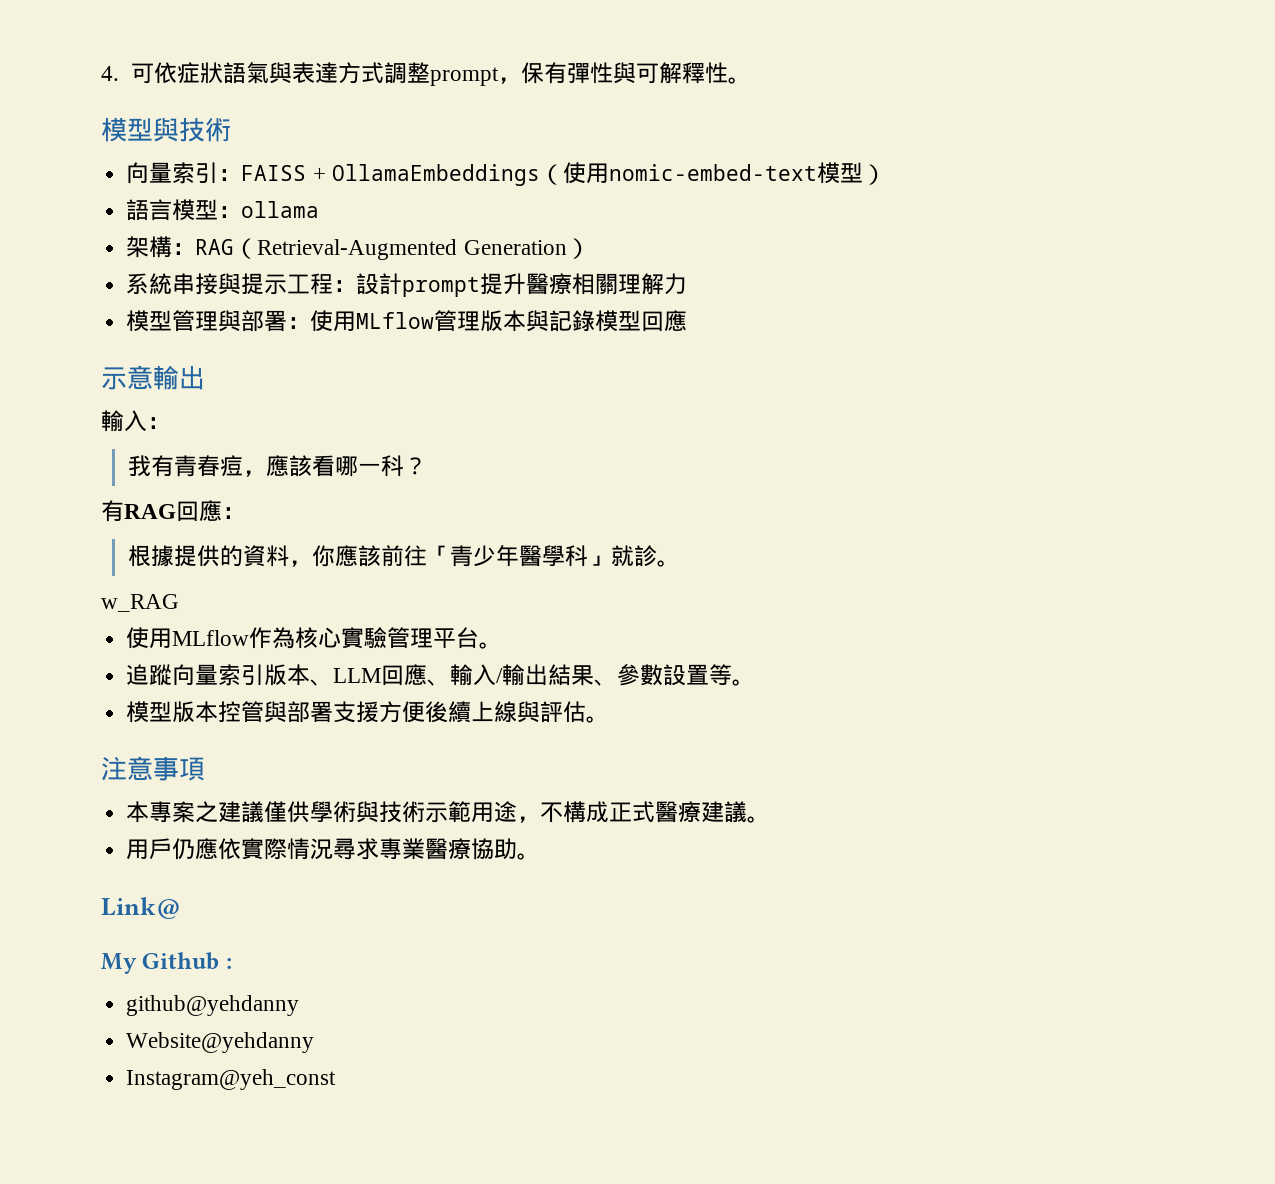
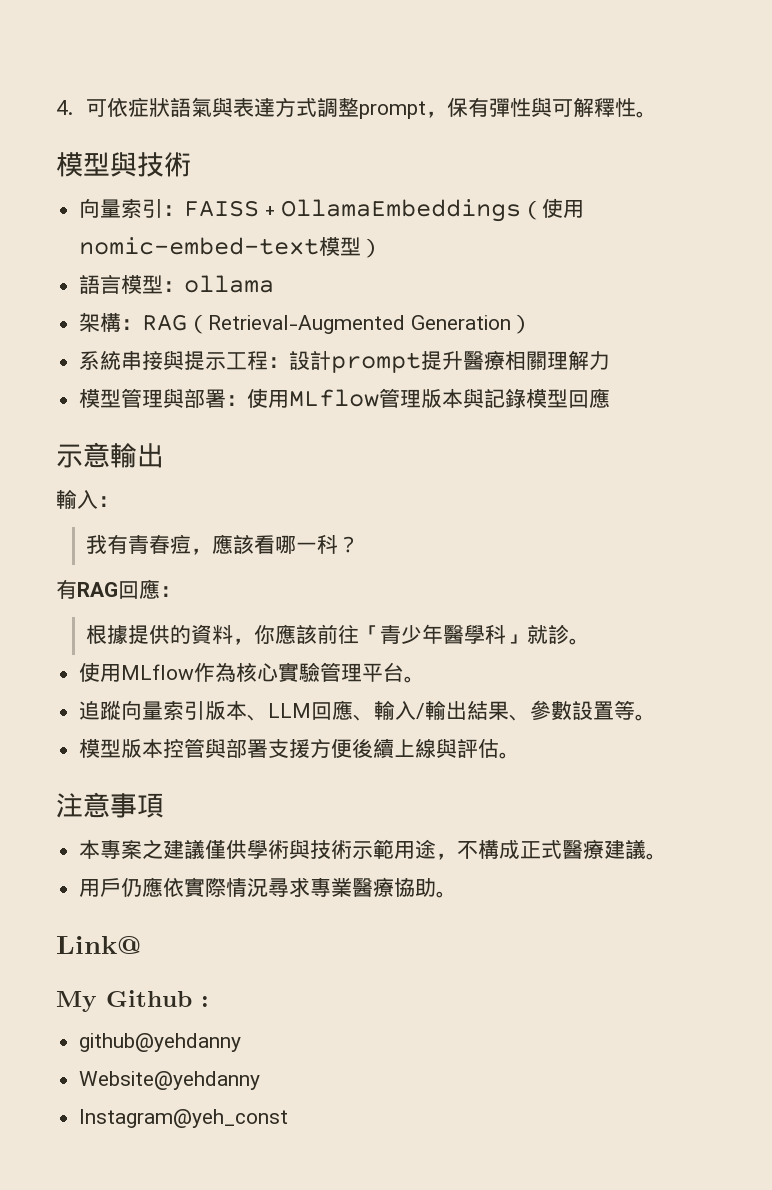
[101,594,179,612] // w_RAG -> (591, 641) none

